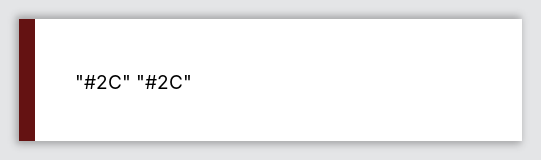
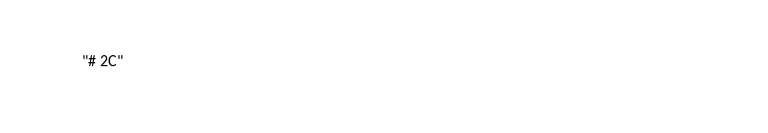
[75,75,193,89] "#2C" "#2C" -> [81,55,124,67] "# 2C"

